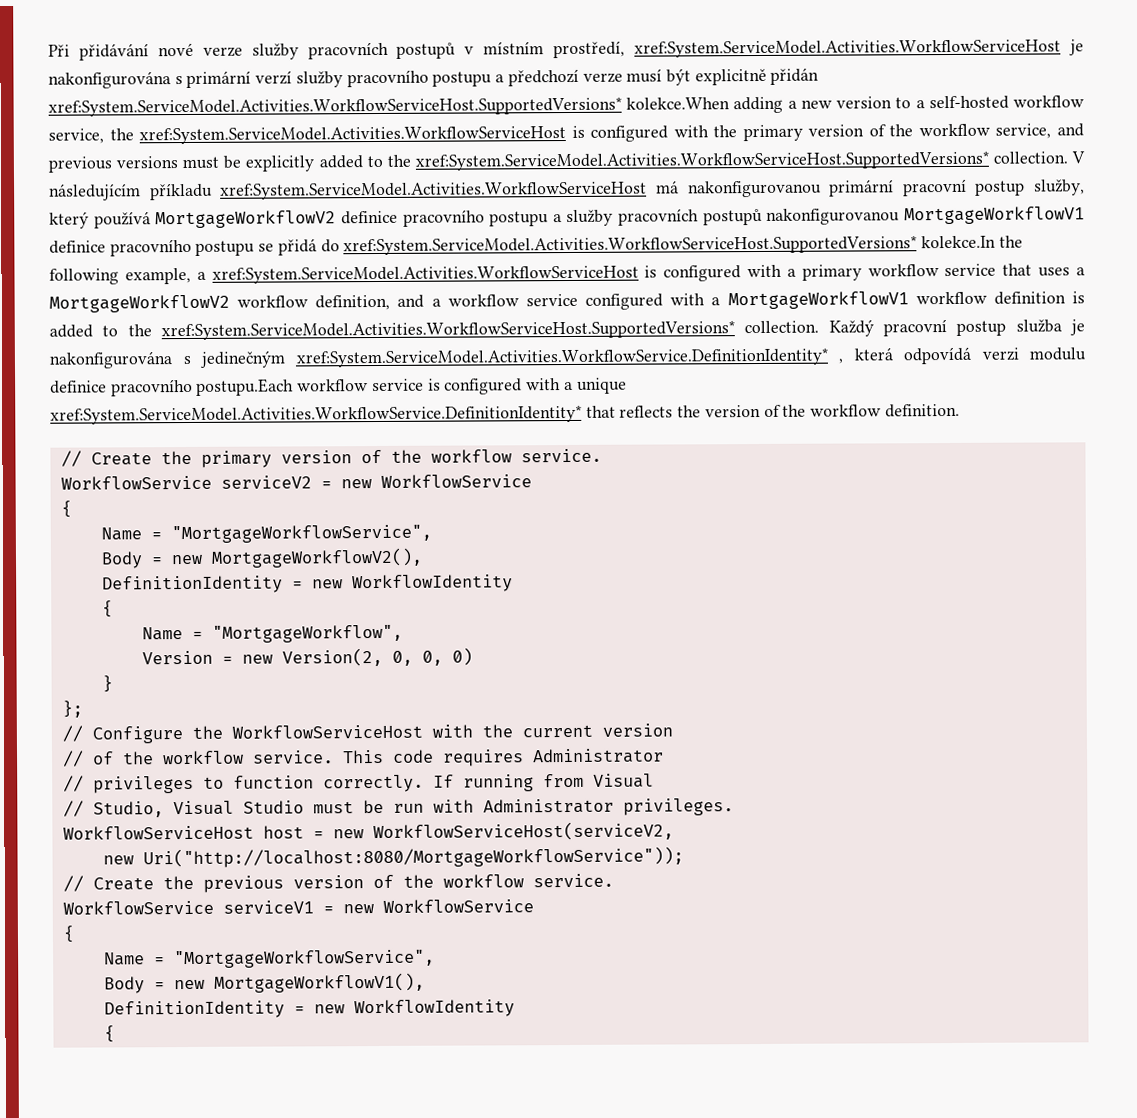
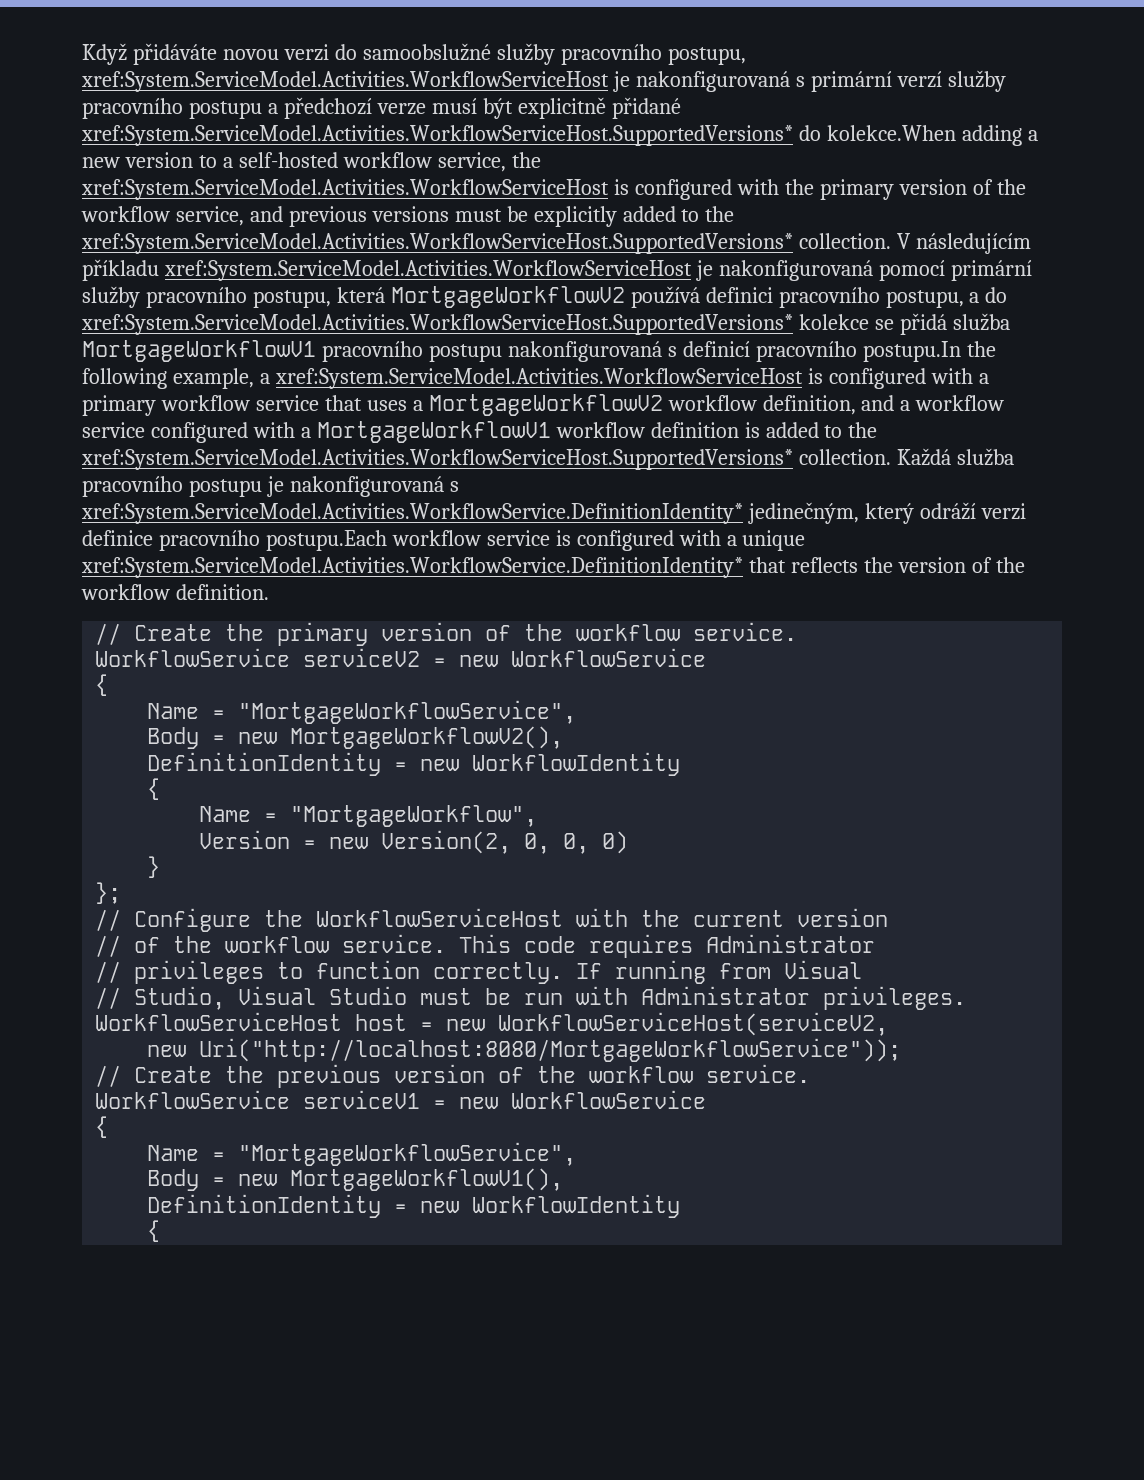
[48,39,1084,61] [48,71,171,89] Při přidávání nové verze služby pracovních postupů v místním prostředí, xref:System.ServiceModel.Activities.WorkflowServiceHost je nakonfigurována -> [82,43,746,65] [81,71,790,92] Když přidáváte novou verzi do samoobslužné služby pracovního postupu, xref:System.ServiceModel.Activities.WorkflowServiceHost je nakonfigurovaná
[770,67,820,85] [48,96,622,117] přidán xref:System.ServiceModel.Activities.WorkflowServiceHost.SupportedVersions* -> [611,97,681,119] [81,125,821,146] přidané xref:System.ServiceModel.Activities.WorkflowServiceHost.SupportedVersions* do
[655,178,1085,198] [49,206,1085,229] [49,235,997,257] má nakonfigurovanou primární pracovní postup služby, který používá MortgageWorkflowV2 definice pracovního postupu a služby pracovních postupů nakonfigurovanou MortgageWorkflowV1 definice pracovního postupu se přidá do xref:System.ServiceModel.Activities.WorkflowServiceHost.SupportedVersions* kolekce.In -> [695,260,1032,281] [82,286,1008,308] [81,313,1010,335] [82,340,961,362] je nakonfigurovaná pomocí primární služby pracovního postupu, která MortgageWorkflowV2 používá definici pracovního postupu, a do xref:System.ServiceModel.Activities.WorkflowServiceHost.SupportedVersions* kolekce se přidá služba MortgageWorkflowV1 pracovního postupu nakonfigurovaná s definicí pracovního postupu.In
[828,319,1086,337] [49,346,1086,369] Každý pracovní postup služba je nakonfigurována s jedinečným xref:System.ServiceModel.Activities.WorkflowService.DefinitionIdentity* , která odpovídá verzi modulu -> [896,448,1014,466] [82,476,459,497] [81,502,1026,524] Každá služba pracovního postupu je nakonfigurovaná s xref:System.ServiceModel.Activities.WorkflowService.DefinitionIdentity* jedinečným, který odráží verzi

